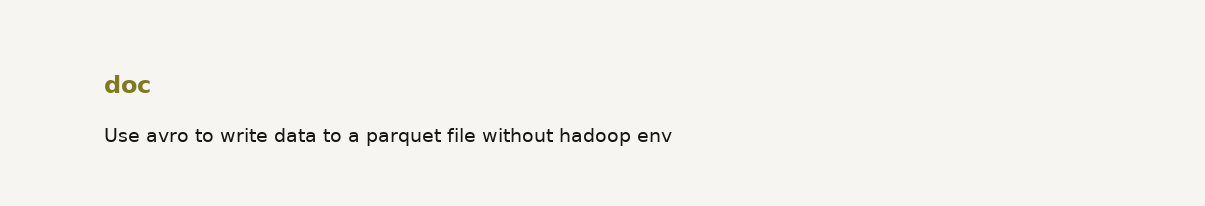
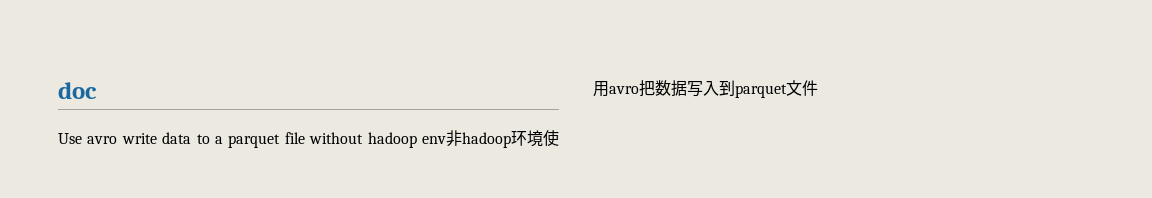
[195,129,214,142] to -> (118, 140) none
(672, 137) none -> [446,130,559,148] [593,80,818,98] 非hadoop环境使用avro把数据写入到parquet文件

